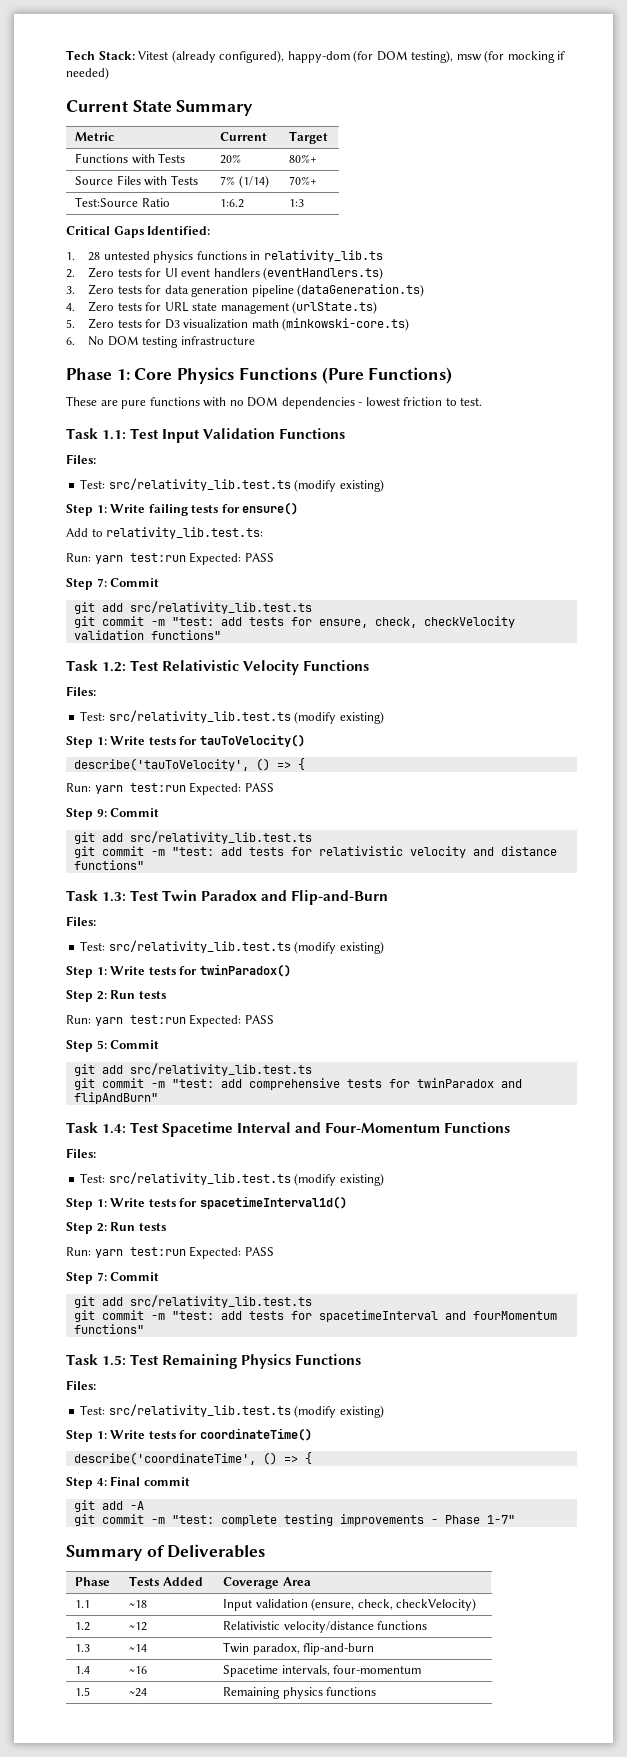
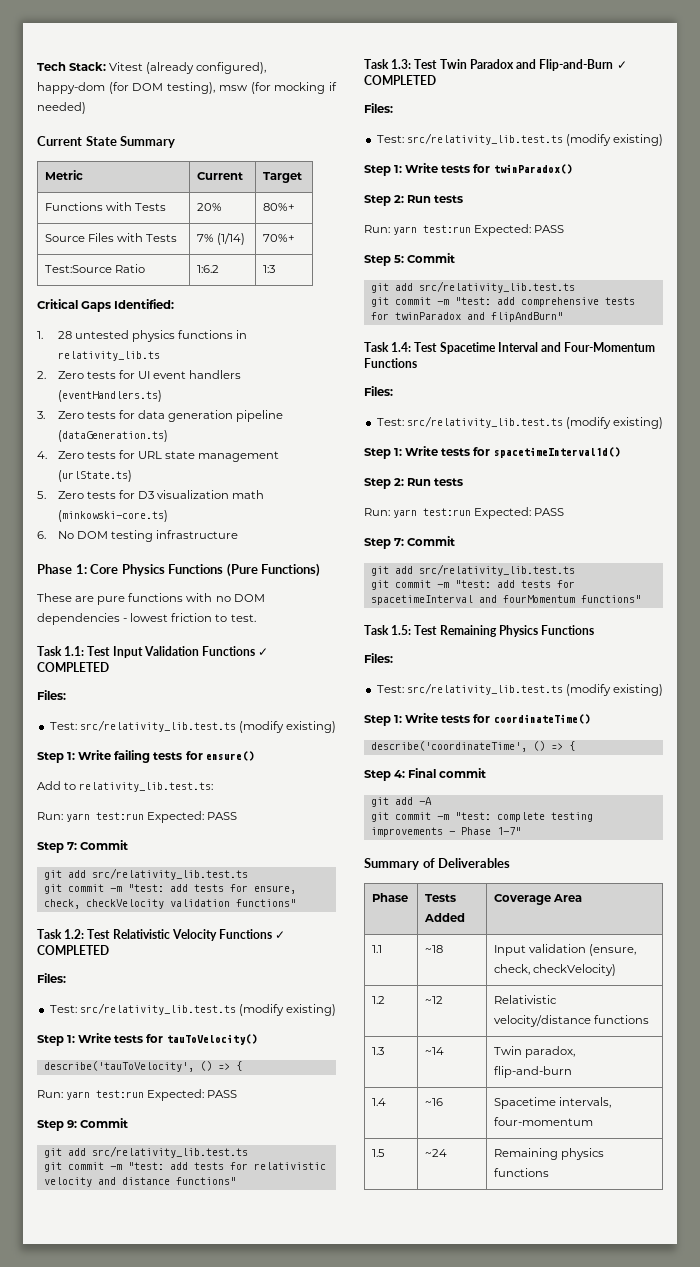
(346, 433) none -> [258,648,269,656] [37,662,109,672] ✓ COMPLETED
(370, 665) none -> [275,931,286,939] [37,945,109,955] ✓ COMPLETED
(389, 897) none -> [616,61,627,69] [364,75,436,85] ✓ COMPLETED

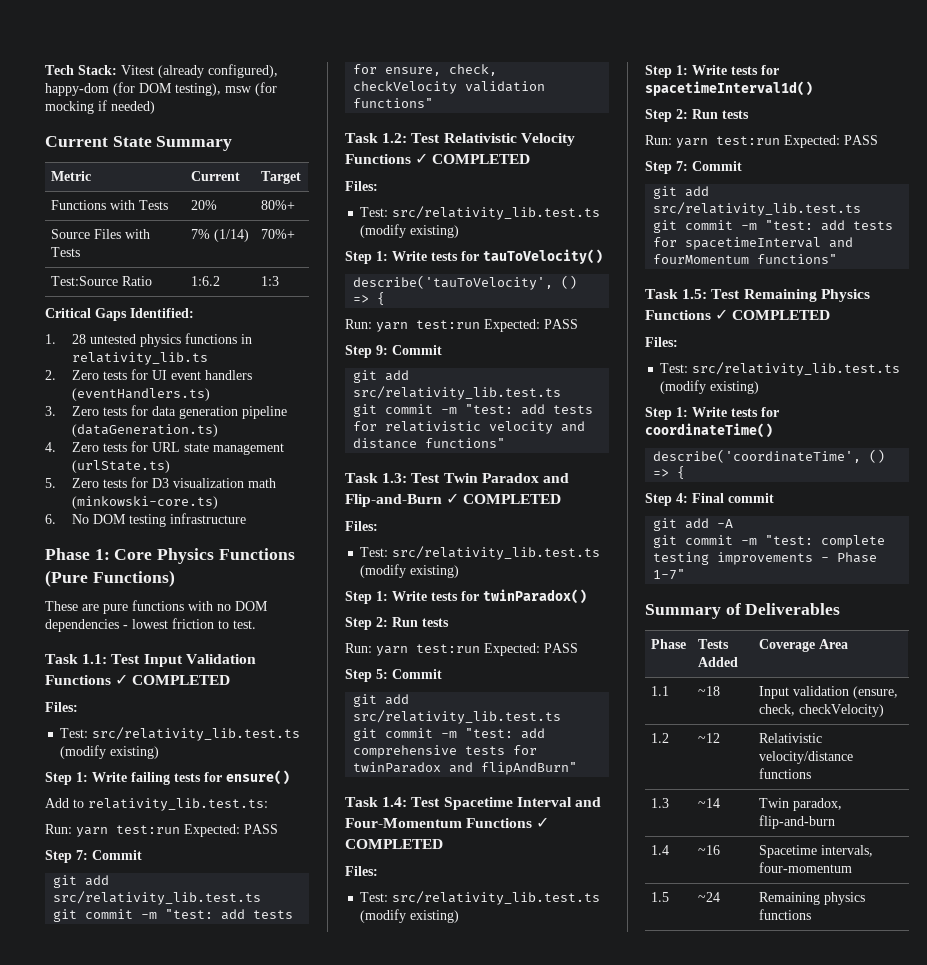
(417, 363) none -> [536,817,550,828] [345,839,443,849] ✓ COMPLETED
(595, 630) none -> [715,309,831,320] ✓ COMPLETED

